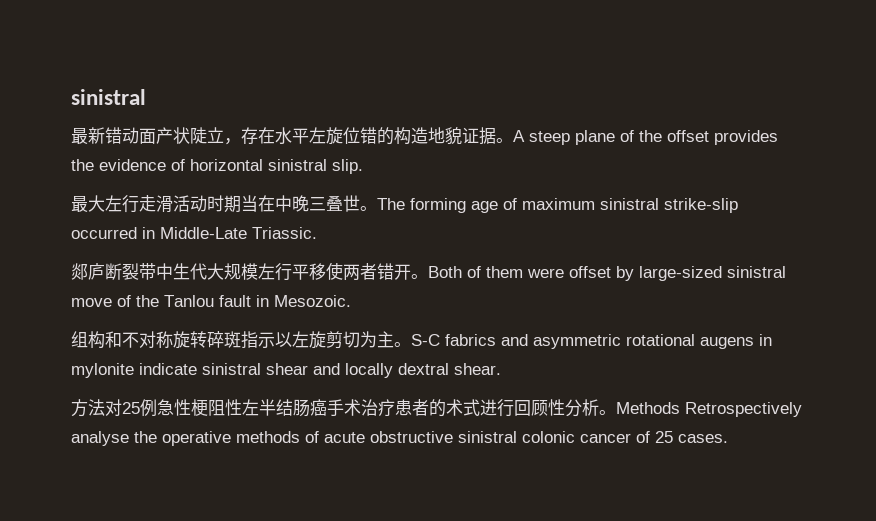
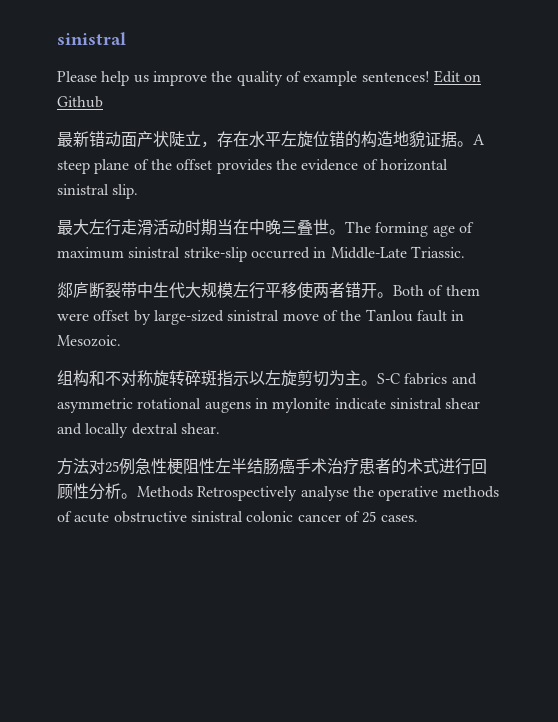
[71,89,146,105] sinistral -> [57,32,126,45] [57,70,482,86] [57,96,103,108] sinistral // Please help us improve the quality of example sentences! Edit on Github

